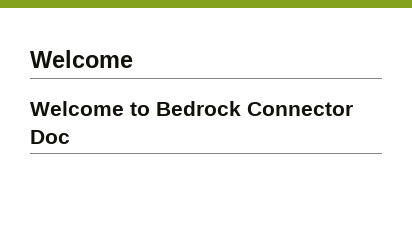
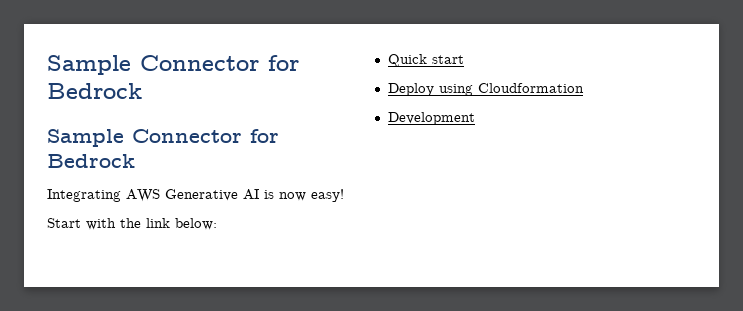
[30,50,133,68] [30,101,353,116] [30,130,70,144] Welcome // Welcome to Bedrock Connector Doc -> [47,55,299,75] [47,83,142,99] [47,129,279,147] [47,154,135,168] [47,189,344,202] [47,218,217,230] [387,54,464,67] [387,83,584,96] [387,112,475,125] Sample Connector for Bedrock // Sample Connector for Bedrock // Integrating AWS Generative AI is now easy! // Start with the link below: // Quick start // Deploy using Cloudformation // Development

